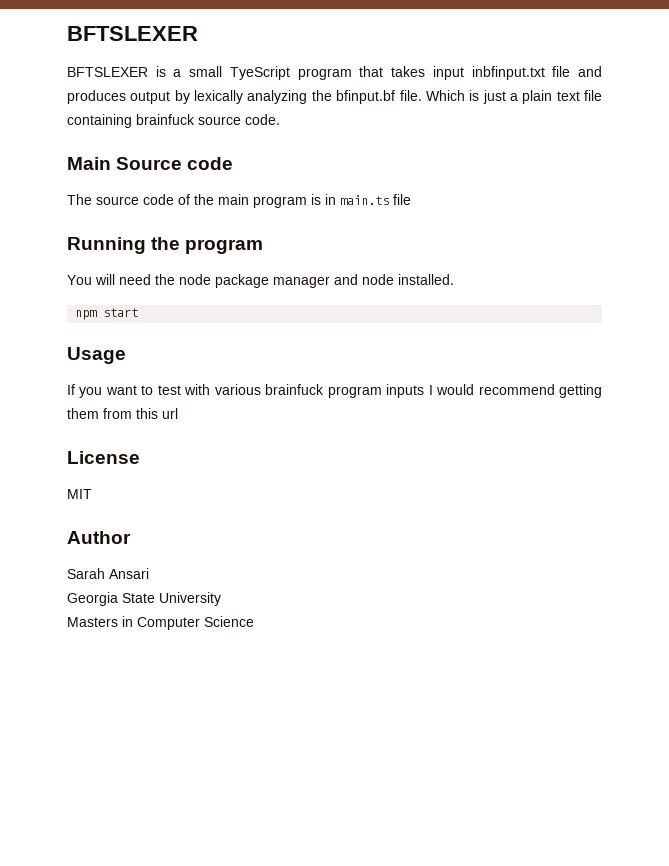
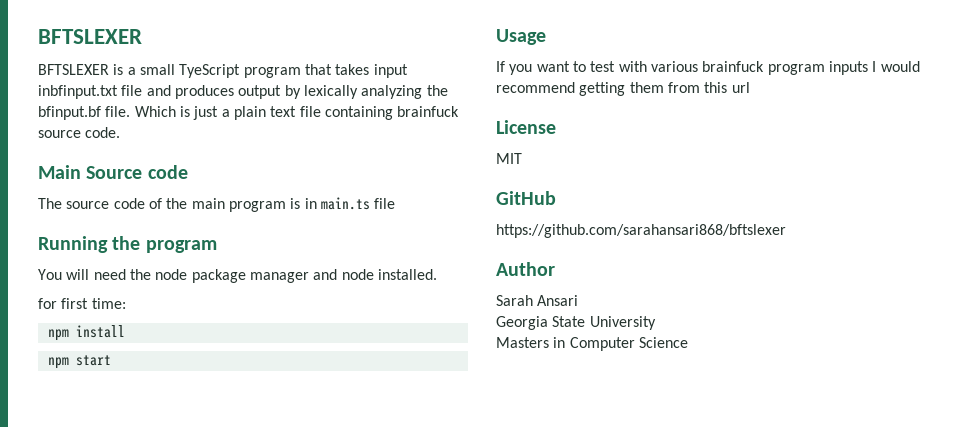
(454, 279) none -> [38,298,126,309] [47,325,125,341] // for first time: // npm install
(92, 494) none -> [496,191,556,205] [496,224,786,238] // GitHub // https://github.com/sarahansari868/bftslexer

